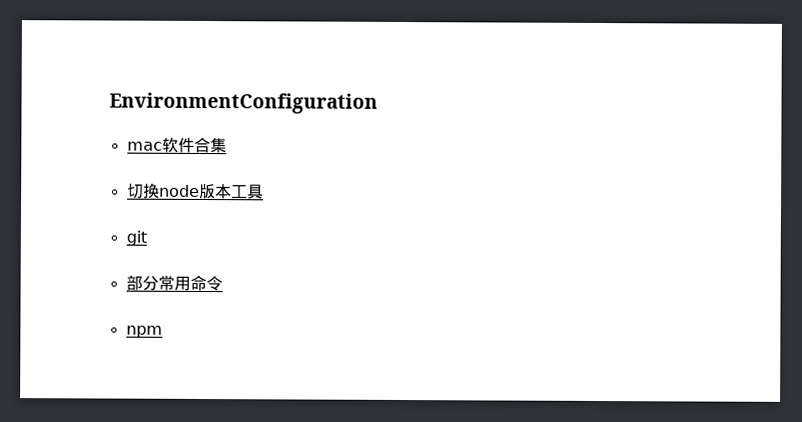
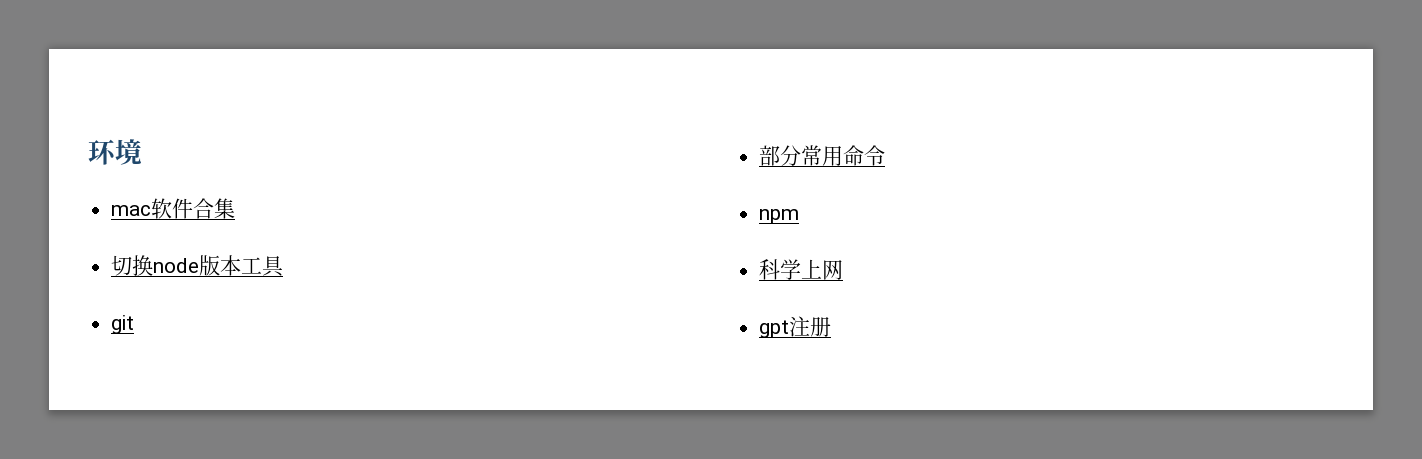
[109,92,378,114] EnvironmentConfiguration -> [88,139,142,165] 环境
(163, 331) none -> [759,259,844,280] [759,316,832,338] // 科学上网 // gpt注册

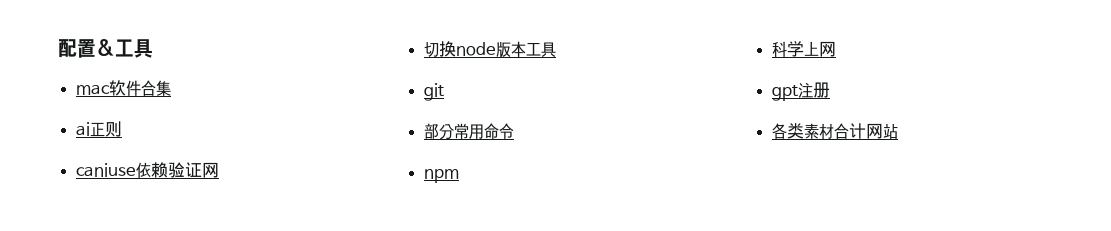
[88,139,142,165] 环境 -> [58,39,153,58] 配置&工具
(236, 208) none -> [76,121,123,137] [76,162,220,178] // ai正则 // caniuse依赖验证网
(832, 327) none -> [772,123,899,140] // 各类素材合计网站

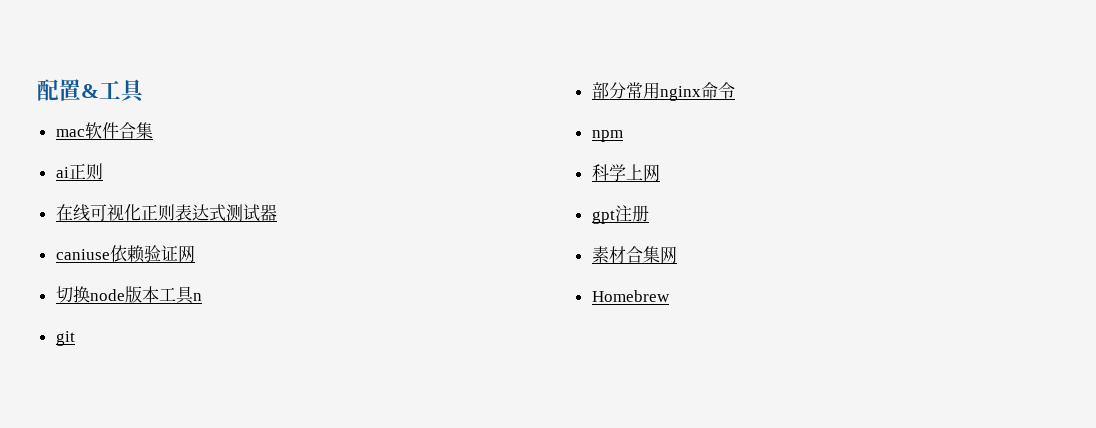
(123, 129) none -> [55,204,277,222] // 在线可视化正则表达式测试器
(557, 50) none -> [192,293,202,301] n
(485, 131) none -> [659,86,701,101] nginx
[772,123,899,140] 各类素材合计网站 -> [591,246,677,264] [591,290,670,302] 素材合集网 // Homebrew

